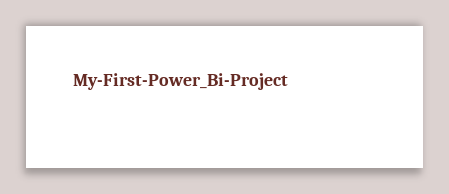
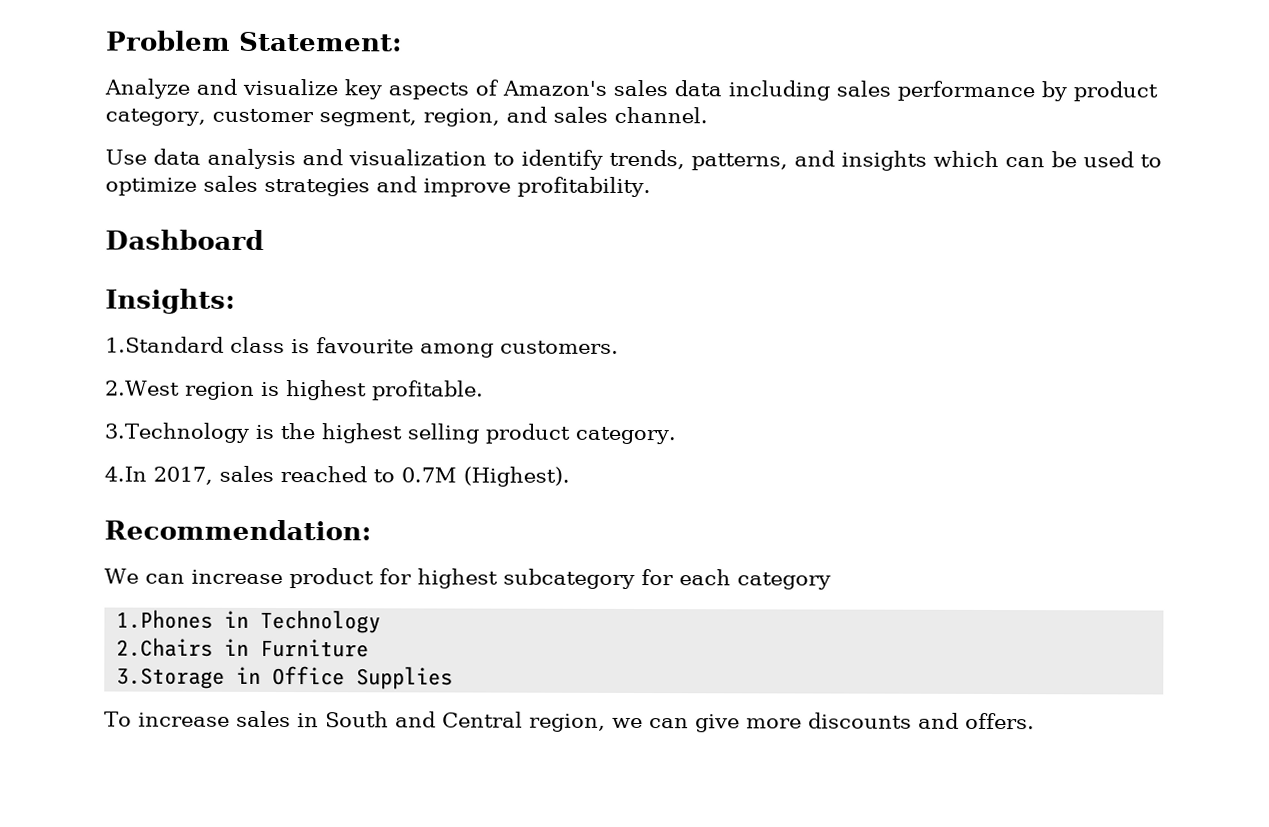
[73,73,288,90] My-First-Power_Bi-Project -> [106,30,403,52] [104,78,1158,102] [105,106,708,127] [105,148,1162,171] [105,175,651,198] [105,229,264,250] [105,288,236,314] [105,336,619,358] [105,380,484,401] [104,422,676,445] [104,465,570,487] [104,519,372,541] [104,568,831,590] [116,609,382,634] [116,637,370,658] [116,665,454,690] [104,710,1035,733] Problem Statement: // Analyze and visualize key aspects of Amazon's sales data including sales performance by product category, customer segment, region, and sales channel. // Use data analysis and visualization to identify trends, patterns, and insights which can be used to optimize sales strategies and improve profitability. // Dashboard // Insights: // 1.Standard class is favourite among customers. // 2.West region is highest profitable. // 3.Technology is the highest selling product category. // 4.In 2017, sales reached to 0.7M (Highest). // Recommendation: // We can increase product for highest subcategory for each category // 1.Phones in Technology // 2.Chairs in Furniture // 3.Storage in Office Supplies // To increase sales in South and Central region, we can give more discounts and offers.

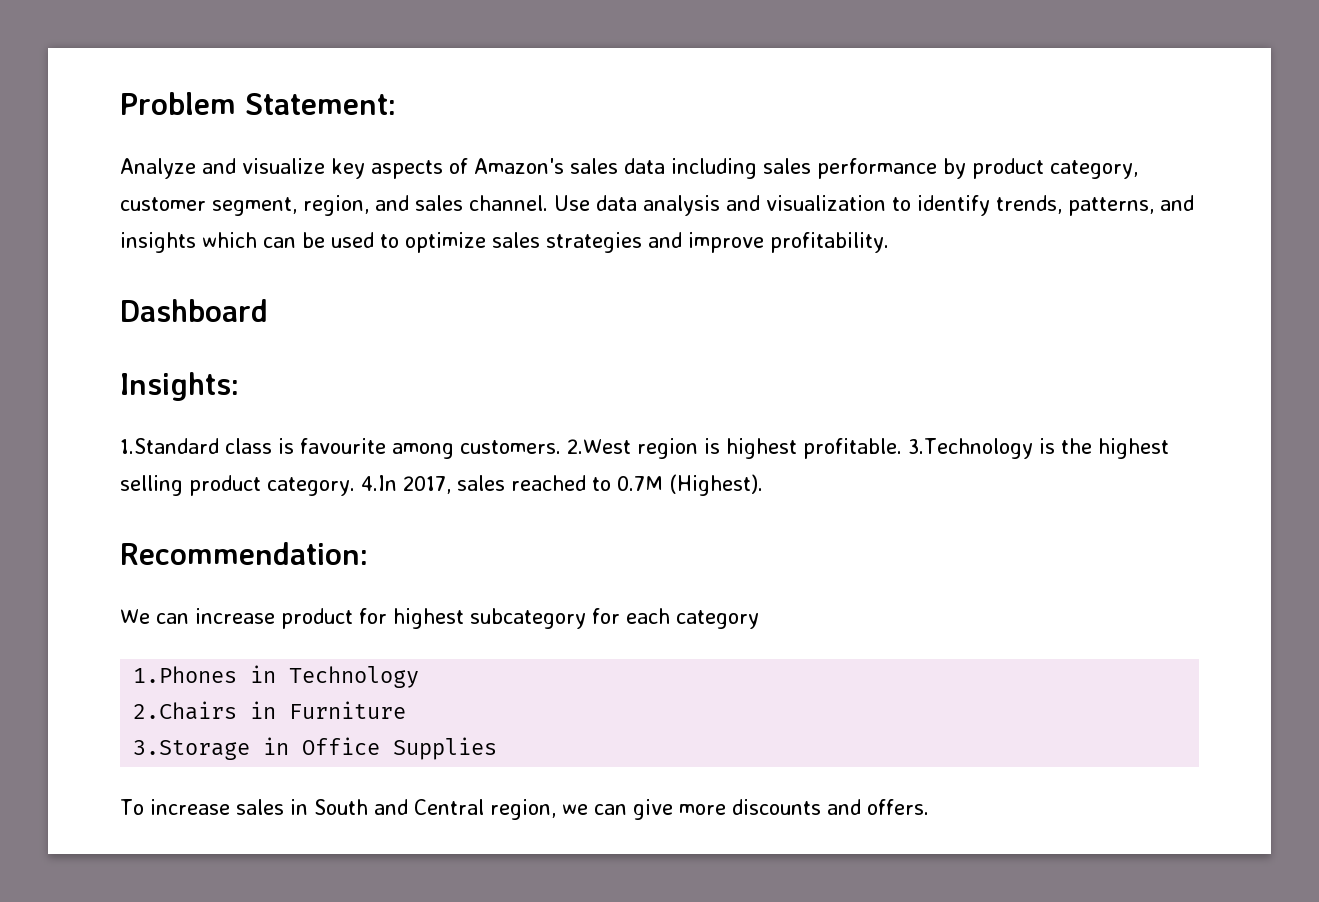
(708, 115) // -> (548, 203) none
(619, 347) // -> (561, 447) none
(484, 390) // -> (902, 448) none
(676, 435) // -> (355, 486) none

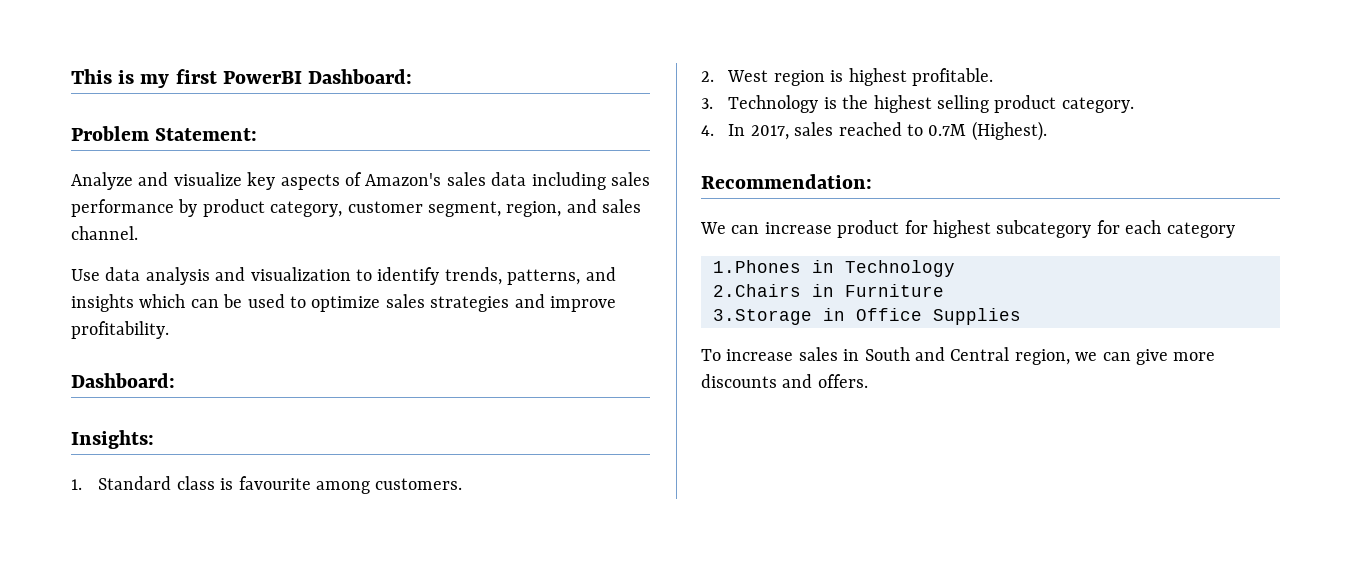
(120, 103) none -> [71,69,413,88] This is my first PowerBI Dashboard: //
(548, 203) none -> (138, 233) //
[120,299,268,322] Dashboard -> [71,373,175,388] Dashboard:
[120,438,219,454] 1.Standard -> [71,476,172,490] 1. Standard
[567,439,631,454] 2.West -> [701,70,769,82] // 2. West
[907,438,1033,459] 3.Technology -> [701,95,819,113] // 3. Technology
[360,475,397,491] 4.In -> [701,124,746,136] // 4. In

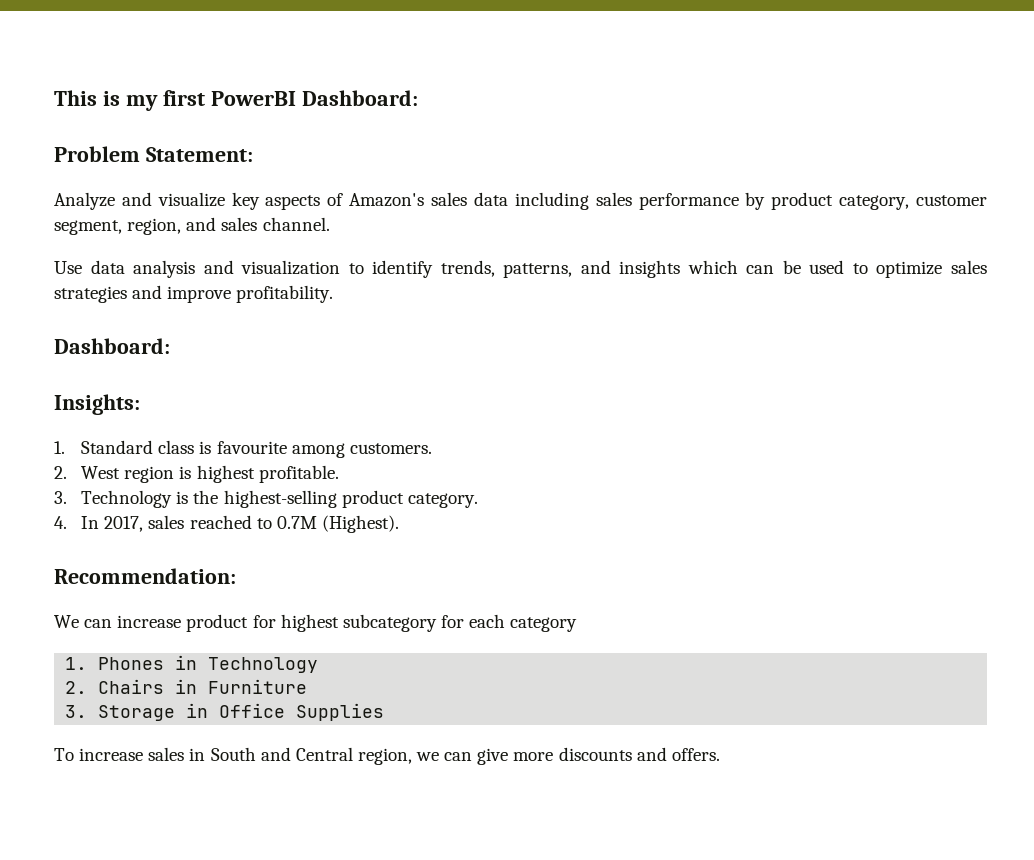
[873,95,989,113] highest selling -> [223,490,337,508] highest-selling
[713,260,801,273] 1.Phones -> [65,657,165,670] 1. Phones
[713,284,801,297] 2.Chairs -> [65,679,165,694] 2. Chairs
[713,309,812,325] 3.Storage -> [65,705,176,721] 3. Storage

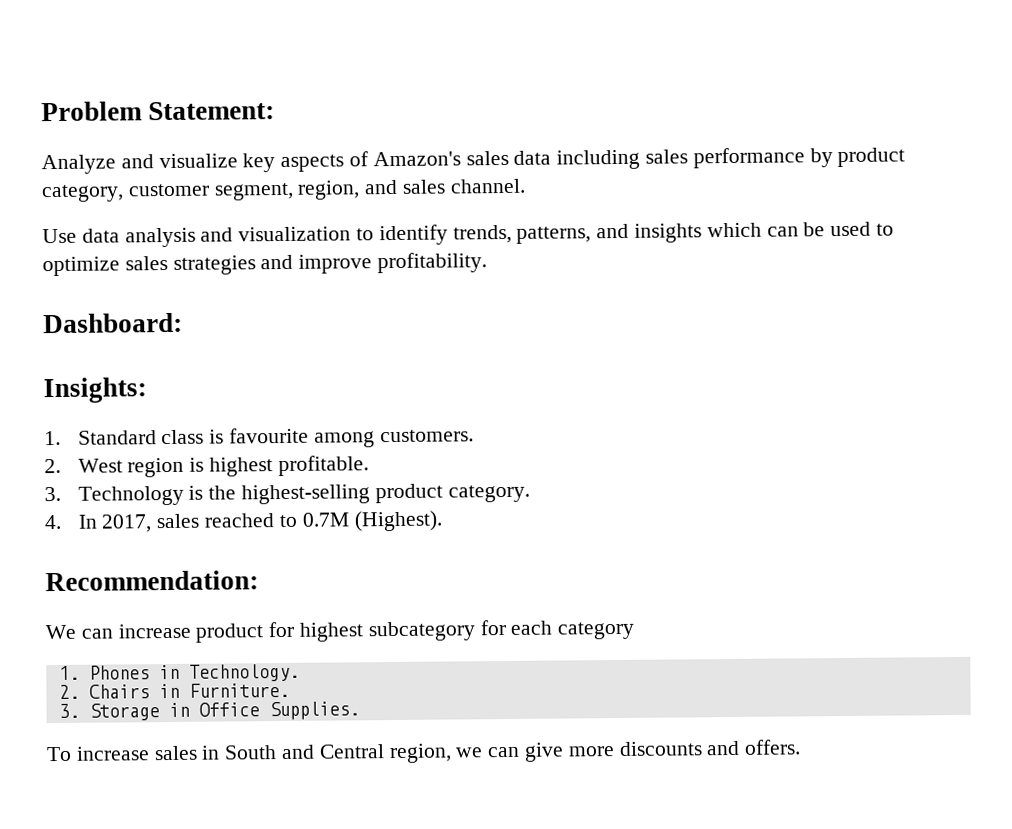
[54,90,418,111] This is my first PowerBI Dashboard: // -> (41, 111) none
[208,657,319,673] Technology -> [188,663,300,682] Technology.
[208,679,308,694] Furniture -> [188,682,290,698] Furniture.
[296,703,385,721] Supplies -> [268,701,360,721] Supplies.

